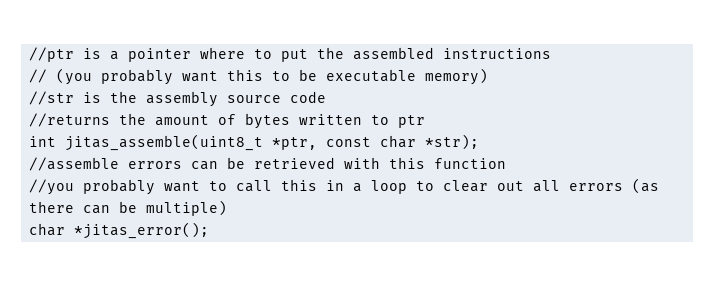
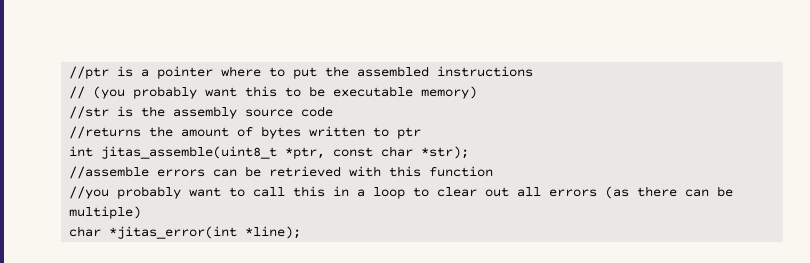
[74,222,210,239] *jitas_error(); -> [108,226,301,239] *jitas_error(int *line);

